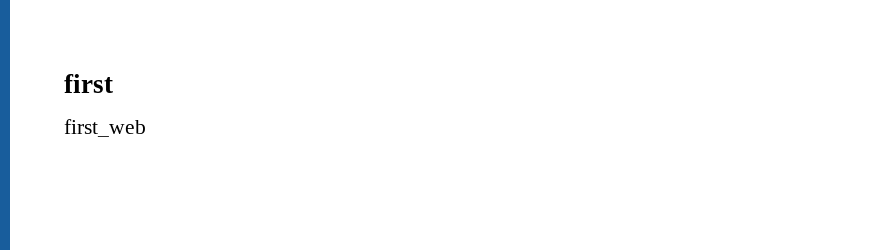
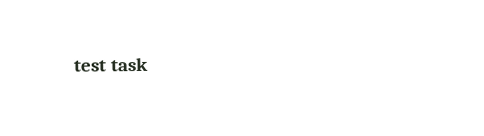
[64,74,113,93] [64,119,146,137] first // first_web -> [73,57,149,72] test task

